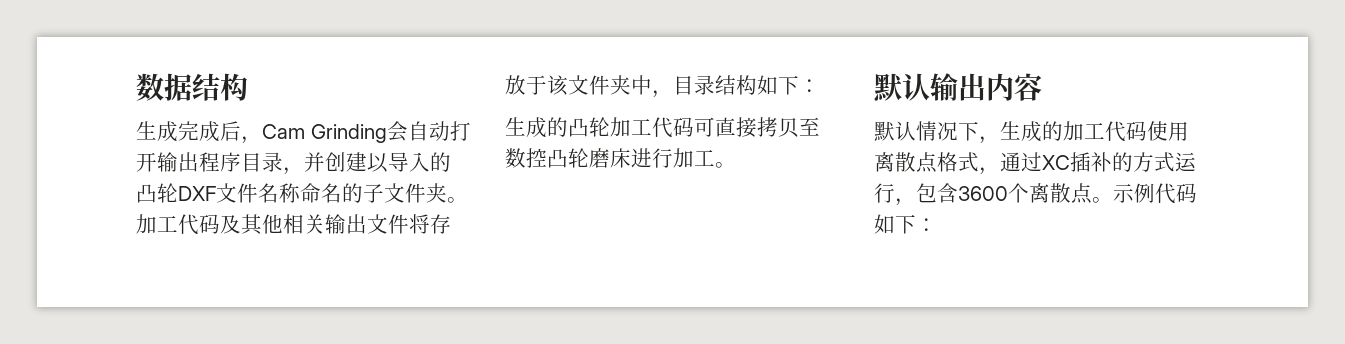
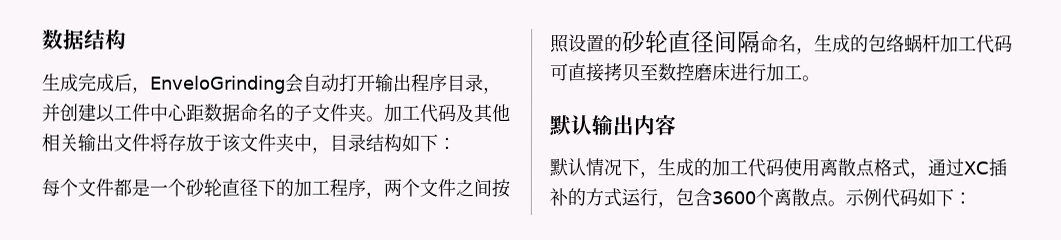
[262,124,387,143] Cam Grinding -> [150,75,286,94] EnveloGrinding
[388,152,451,172] [136,183,300,203] 导入的凸轮DXF文件名称 -> [114,103,241,122] 工件中心距数据
[505,117,610,138] 生成的凸轮 -> [41,178,510,199] [550,30,941,55] 每个文件都是一个砂轮直径下的加工程序，两个文件之间按照设置的砂轮直径间隔命名，生成的包络蜗杆
[547,148,589,168] 凸轮 -> (695, 72) none

